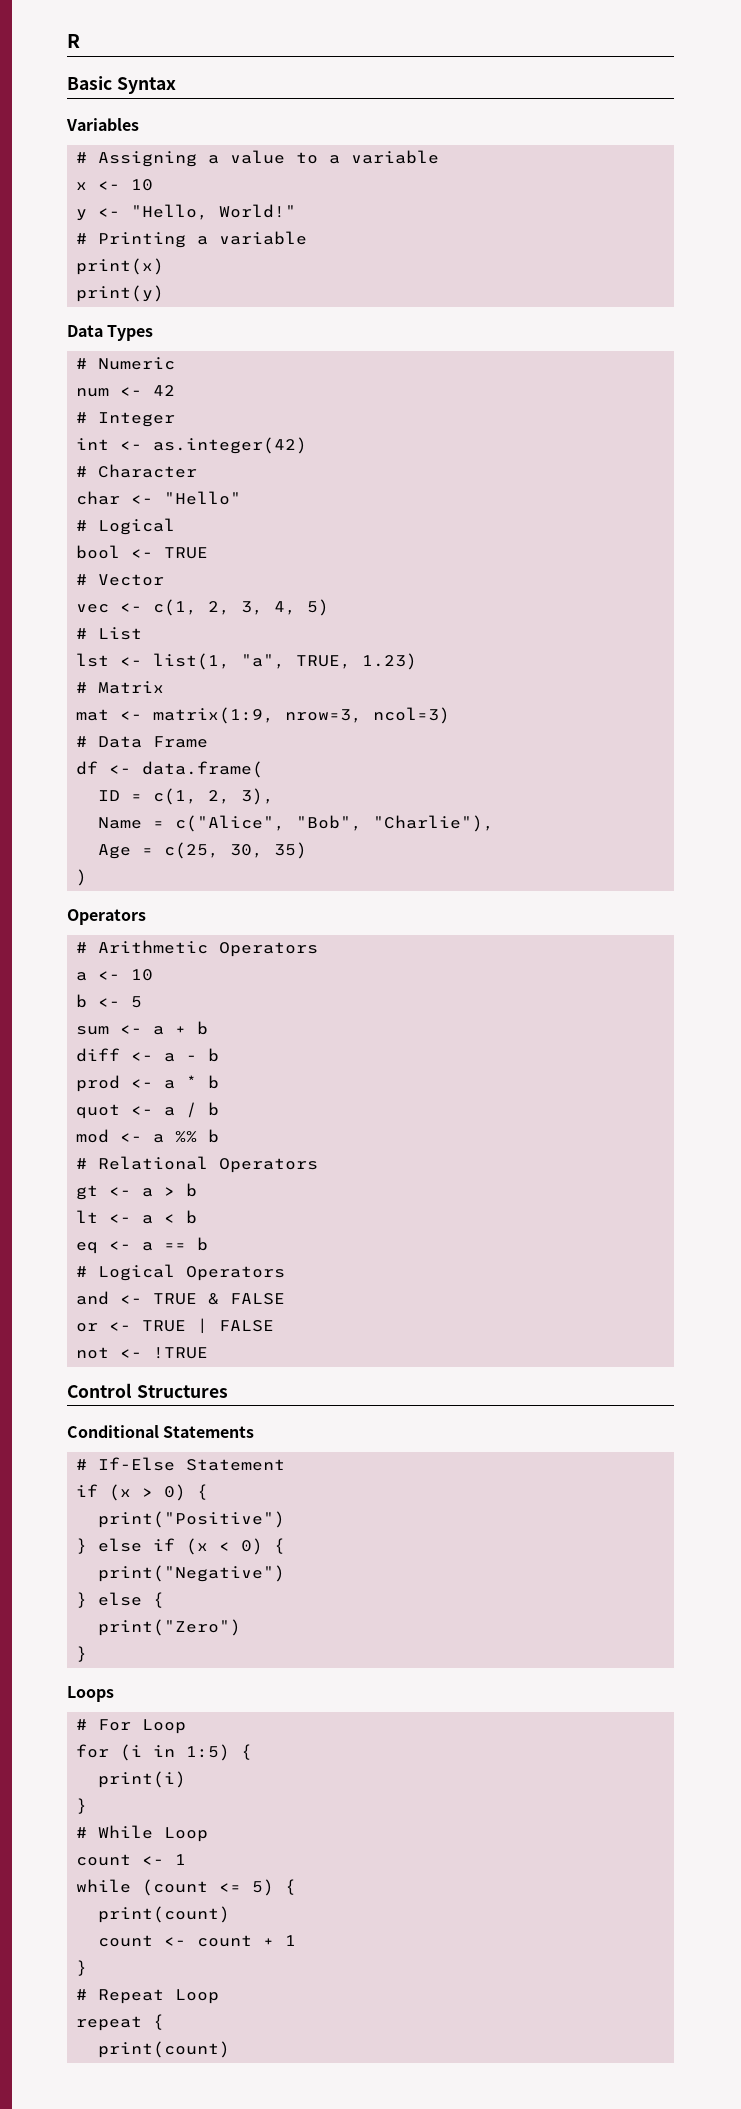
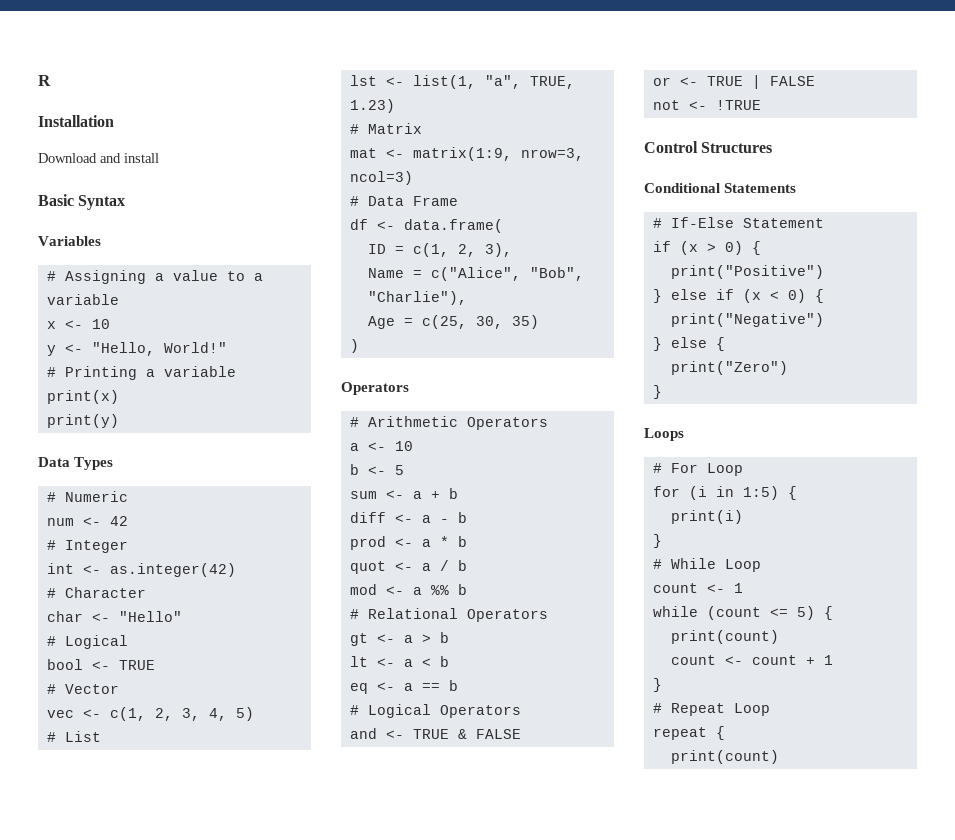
(80, 41) none -> [38,115,114,127] [38,153,159,163] // Installation // Download and install

